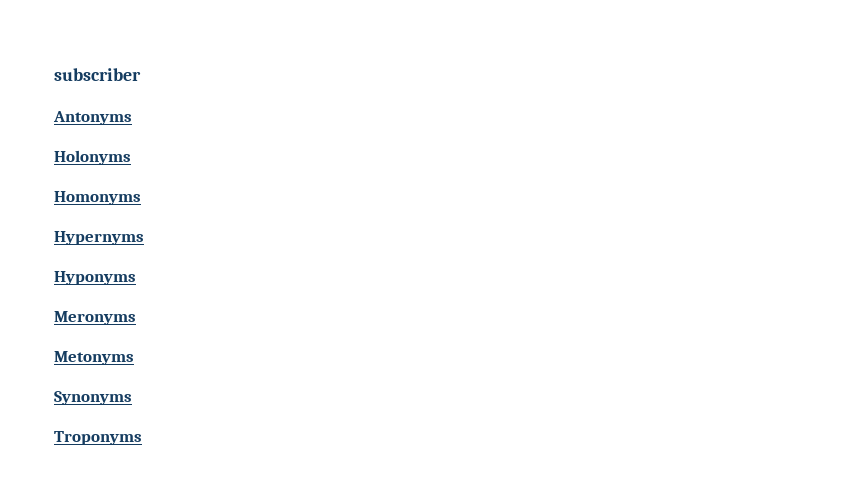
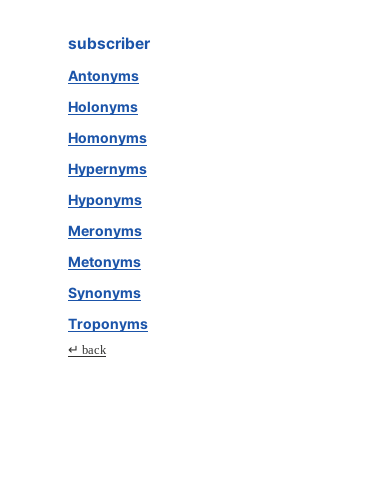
(142, 438) none -> [68,345,108,354] // ↵ back

